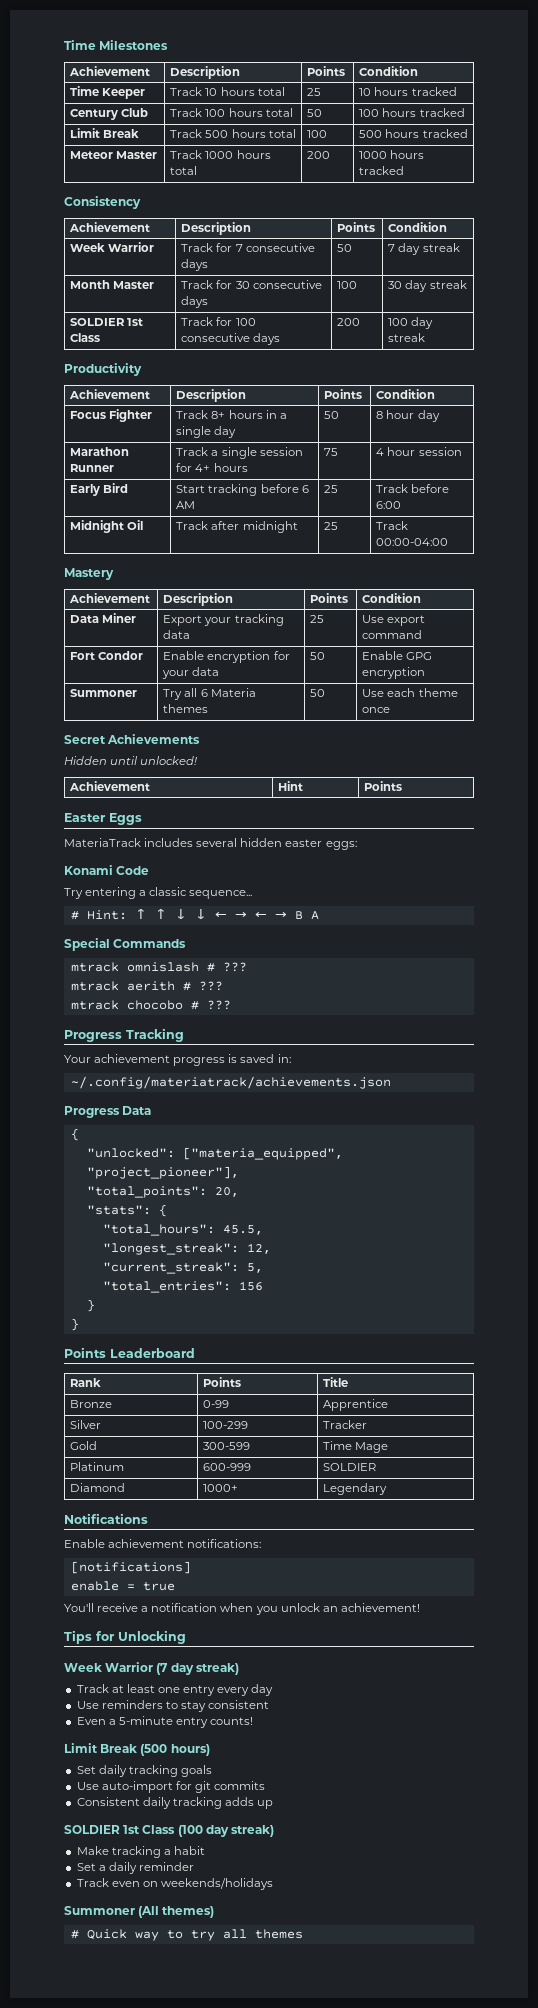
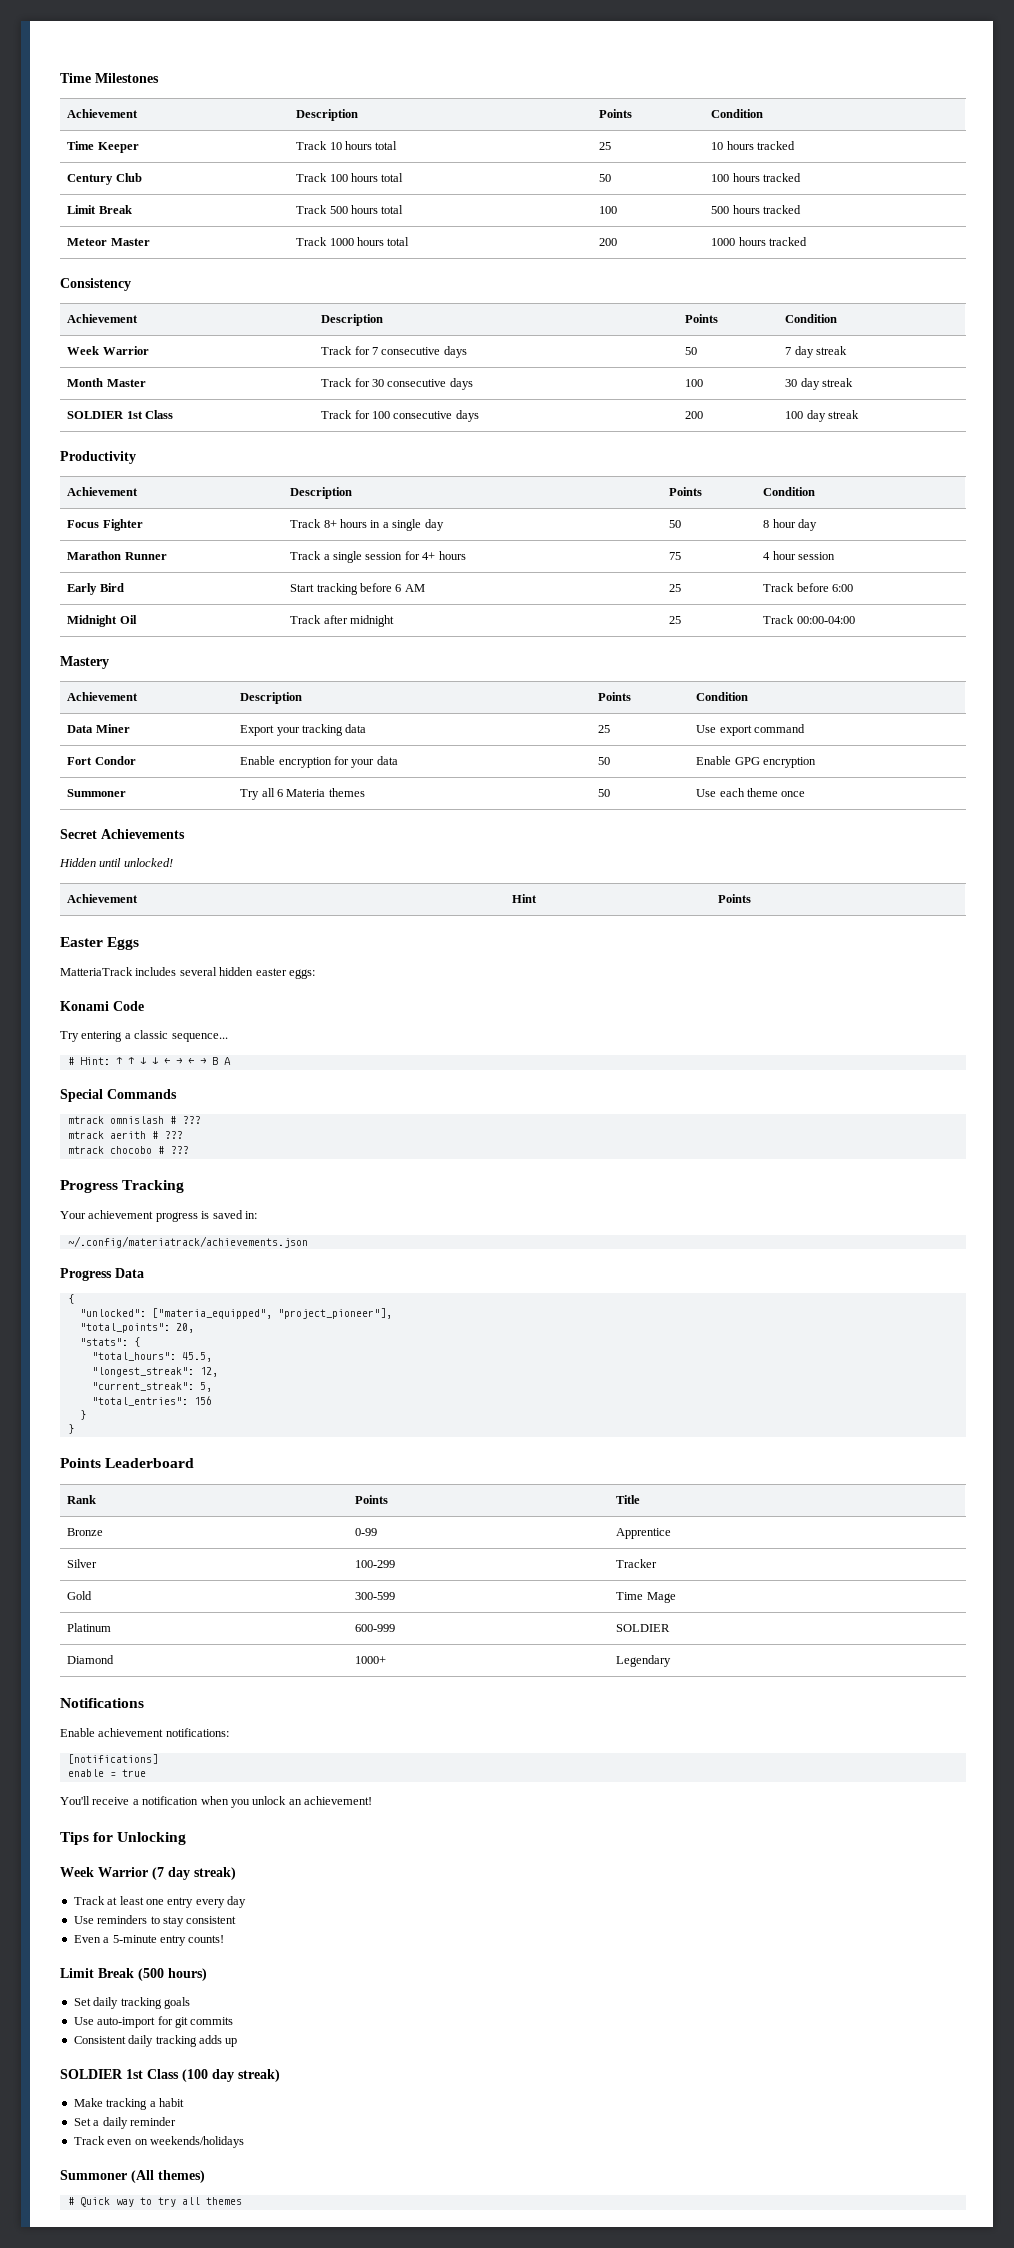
[64,838,141,847] MateriaTrack -> [60,967,133,976] MatteriaTrack

